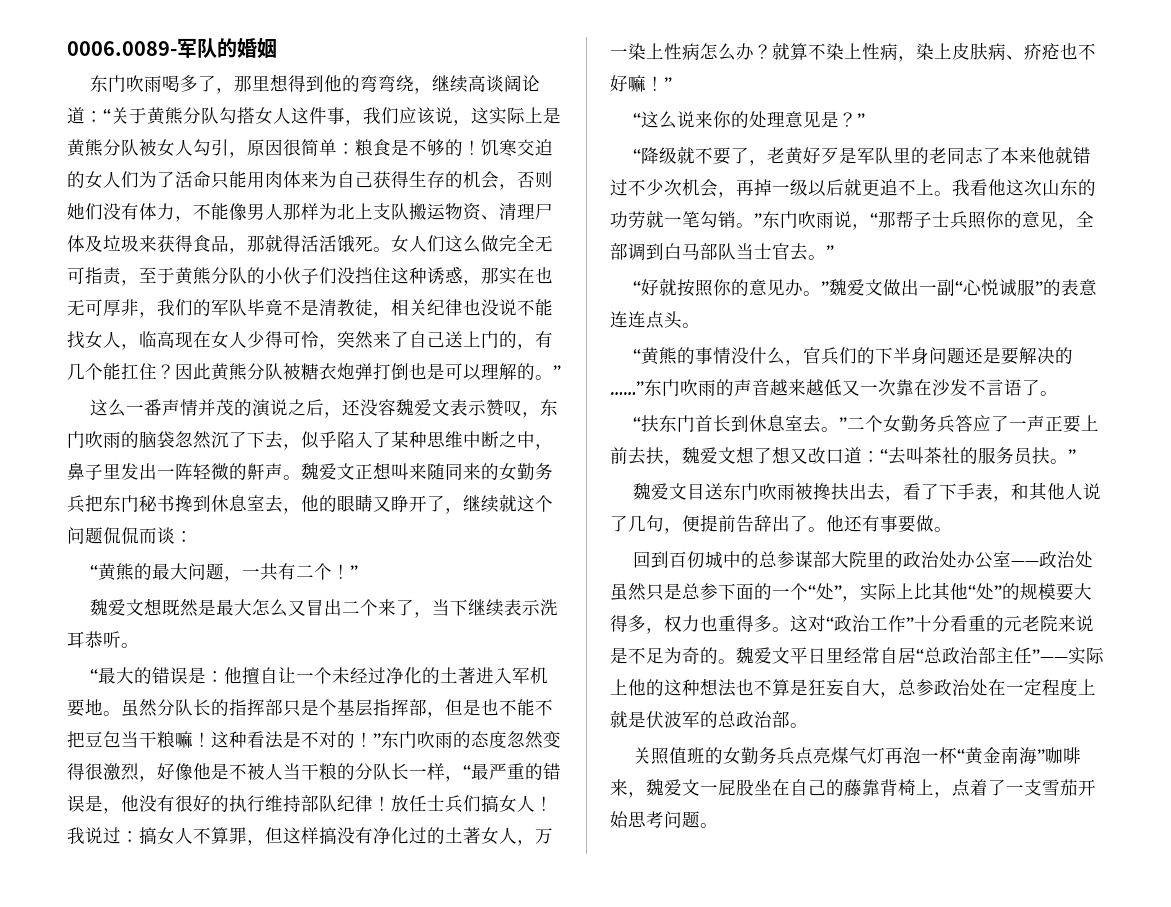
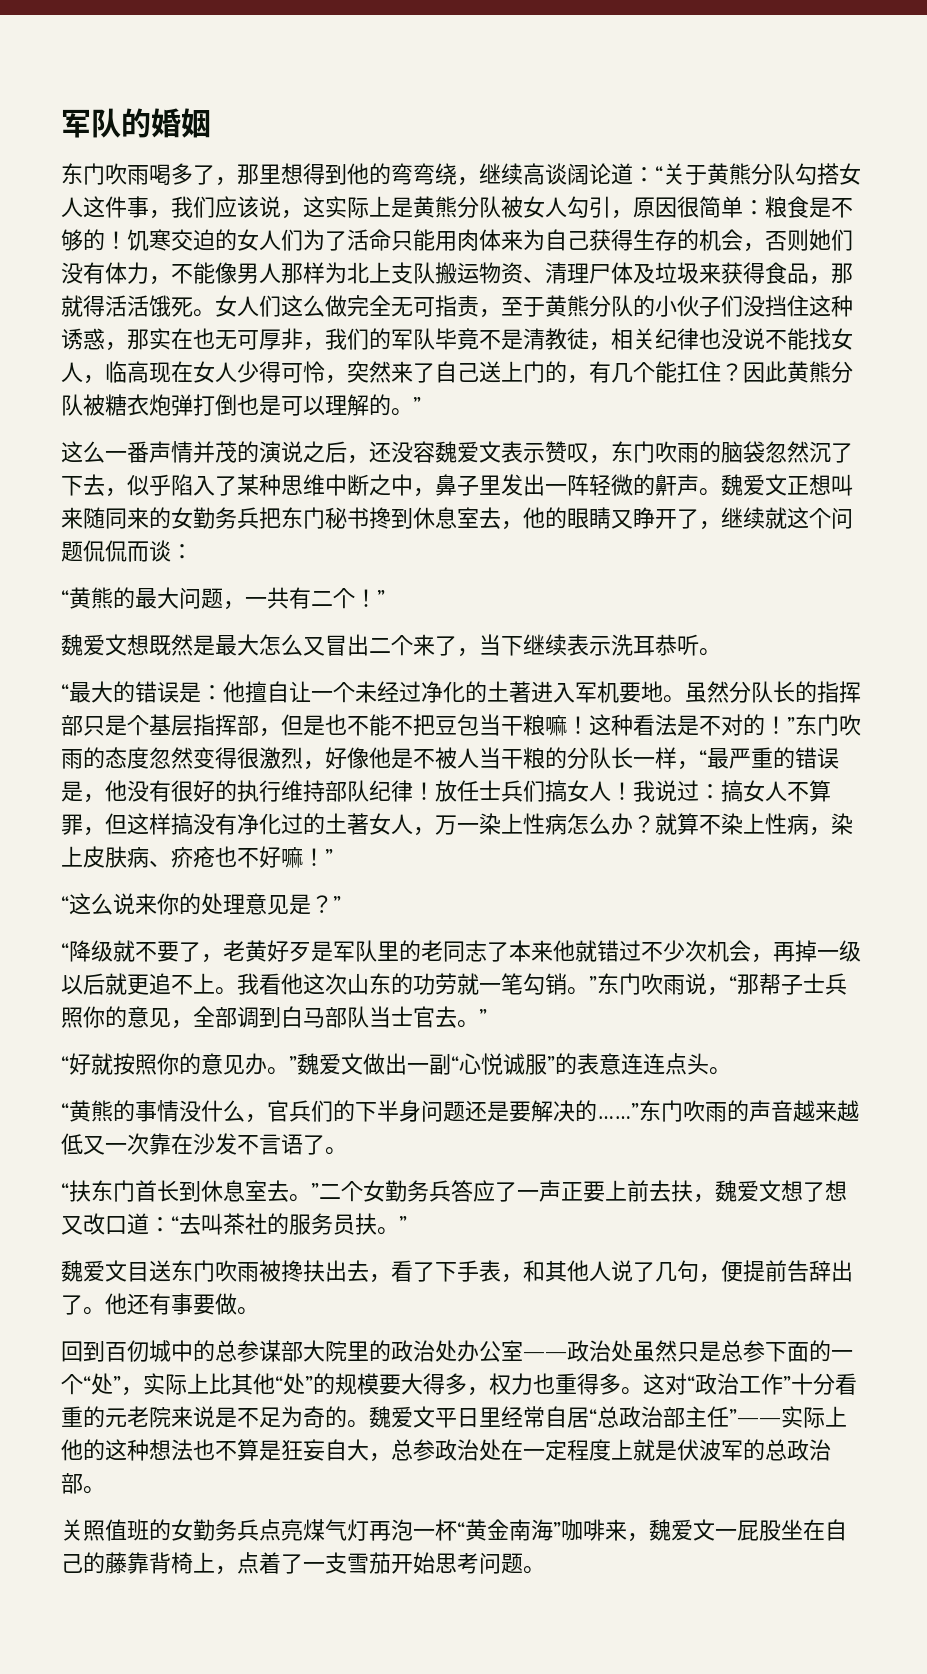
[67,41,177,56] 0006.0089- -> (61, 123) none

